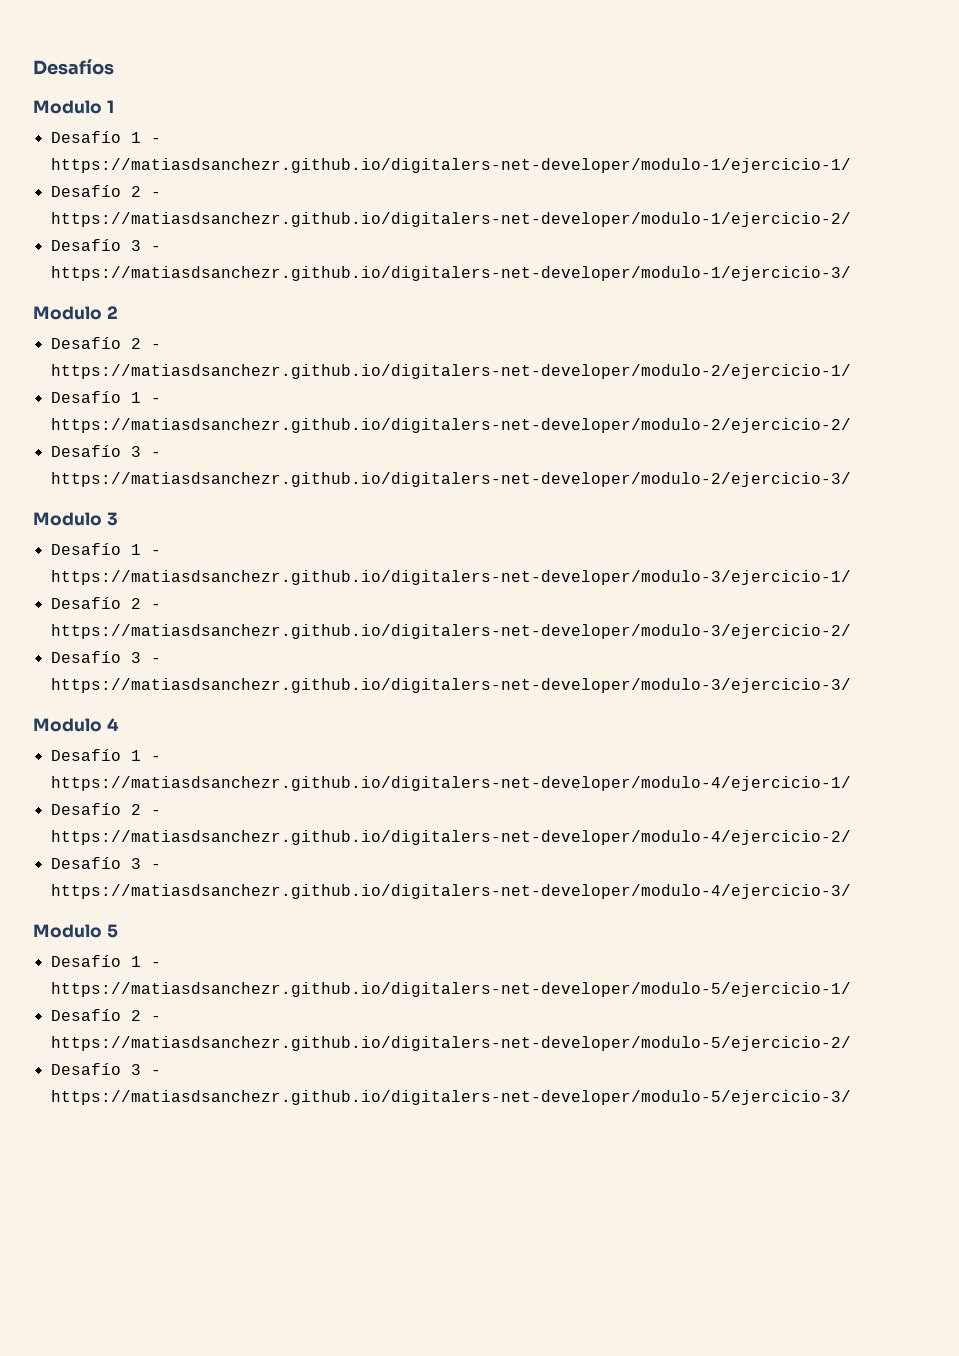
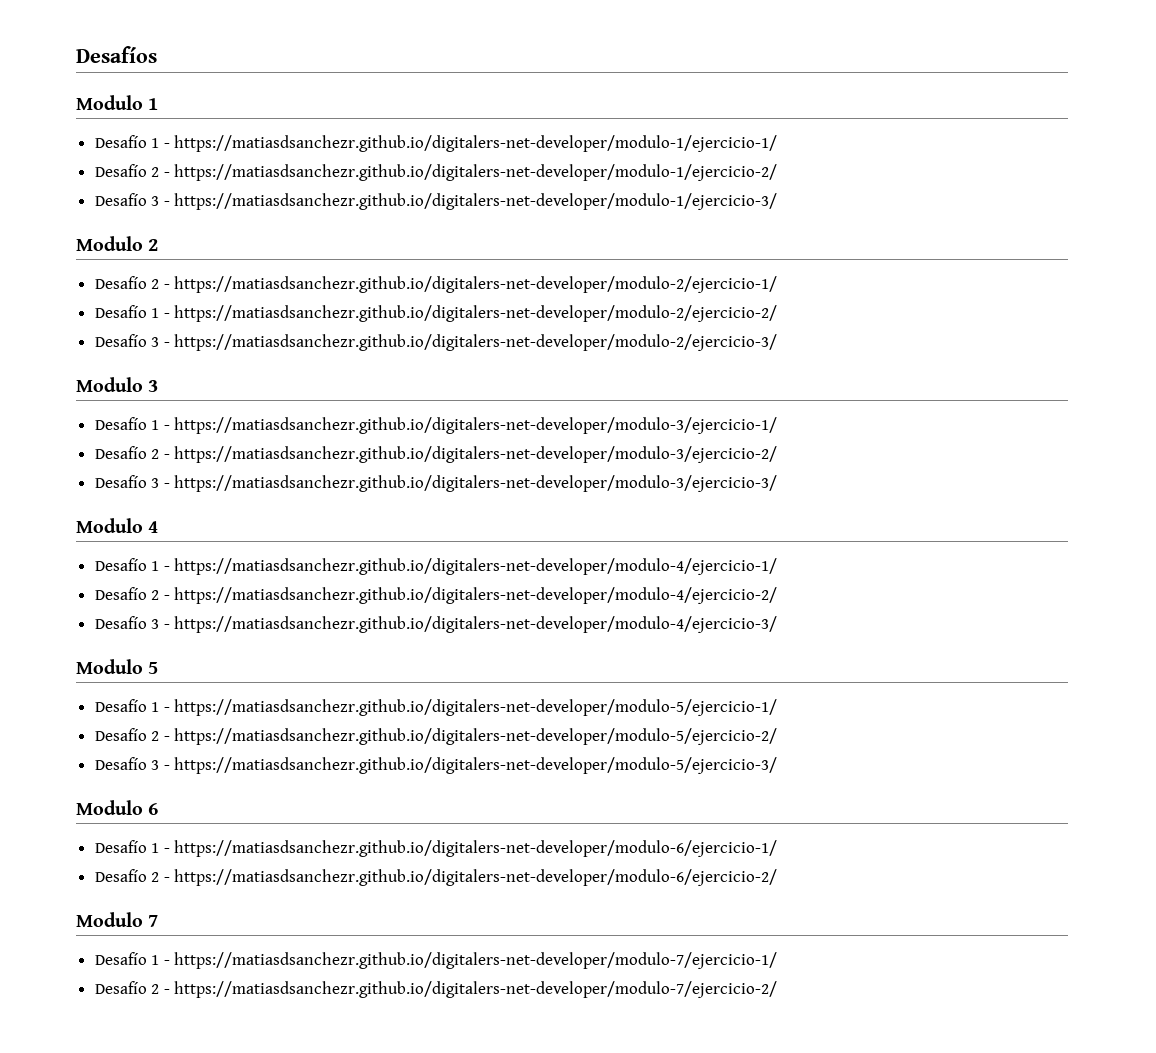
(851, 1097) none -> [76,800,159,815] [94,840,778,857] [94,869,778,886] [76,912,159,927] [94,952,778,969] [94,981,778,998] // Modulo 6 // Desafío 1 - https://matiasdsanchezr.github.io/digitalers-net-developer/modulo-6/ejercicio-1/ // Desafío 2 - https://matiasdsanchezr.github.io/digitalers-net-developer/modulo-6/ejercicio-2/ // Modulo 7 // Desafío 1 - https://matiasdsanchezr.github.io/digitalers-net-developer/modulo-7/ejercicio-1/ // Desafío 2 - https://matiasdsanchezr.github.io/digitalers-net-developer/modulo-7/ejercicio-2/

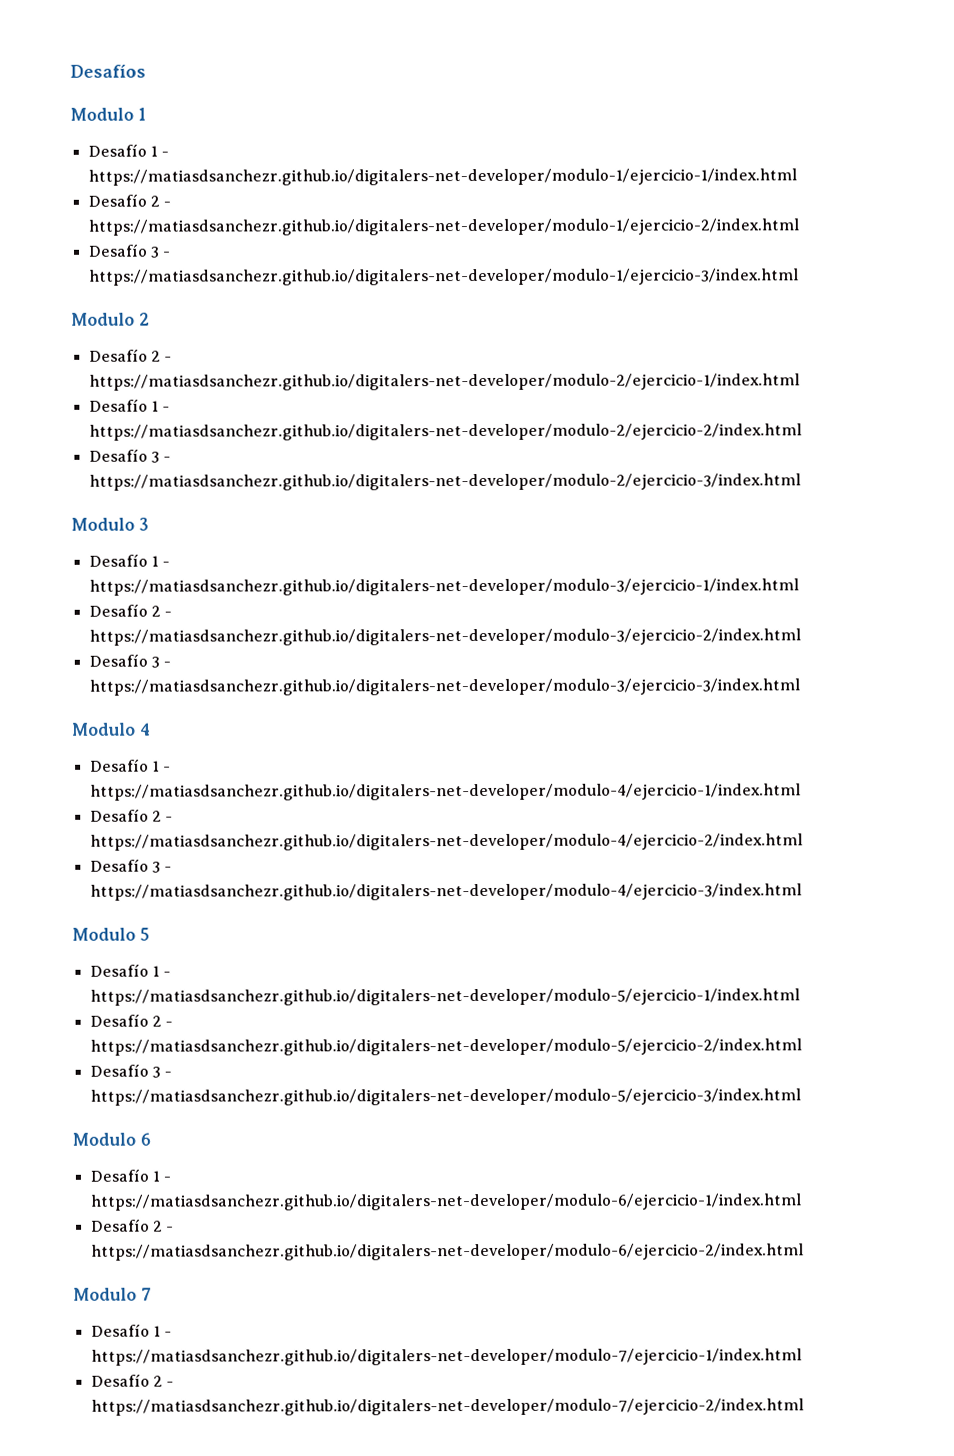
[174,135,778,152] [94,164,778,181] [94,193,778,210] https://matiasdsanchezr.github.io/digitalers-net-developer/modulo-1/ejercicio-1/ // Desafío 2 - https://matiasdsanchezr.github.io/digitalers-net-developer/modulo-1/ejercicio-2/ // Desafío 3 - https://matiasdsanchezr.github.io/digitalers-net-developer/modulo-1/ejercicio-3/ -> [87,168,797,186] [87,193,172,207] [87,218,799,236] [87,243,172,258] [88,268,799,286] https://matiasdsanchezr.github.io/digitalers-net-developer/modulo-1/ejercicio-1/index.html // Desafío 2 - https://matiasdsanchezr.github.io/digitalers-net-developer/modulo-1/ejercicio-2/index.html // Desafío 3 - https://matiasdsanchezr.github.io/digitalers-net-developer/modulo-1/ejercicio-3/index.html
[174,276,778,293] [94,305,778,322] [94,334,778,351] https://matiasdsanchezr.github.io/digitalers-net-developer/modulo-2/ejercicio-1/ // Desafío 1 - https://matiasdsanchezr.github.io/digitalers-net-developer/modulo-2/ejercicio-2/ // Desafío 3 - https://matiasdsanchezr.github.io/digitalers-net-developer/modulo-2/ejercicio-3/ -> [88,373,800,391] [88,398,171,412] [88,423,802,441] [88,448,172,463] [88,473,801,491] https://matiasdsanchezr.github.io/digitalers-net-developer/modulo-2/ejercicio-1/index.html // Desafío 1 - https://matiasdsanchezr.github.io/digitalers-net-developer/modulo-2/ejercicio-2/index.html // Desafío 3 - https://matiasdsanchezr.github.io/digitalers-net-developer/modulo-2/ejercicio-3/index.html
[174,417,778,434] [94,446,778,463] [94,475,778,492] https://matiasdsanchezr.github.io/digitalers-net-developer/modulo-3/ejercicio-1/ // Desafío 2 - https://matiasdsanchezr.github.io/digitalers-net-developer/modulo-3/ejercicio-2/ // Desafío 3 - https://matiasdsanchezr.github.io/digitalers-net-developer/modulo-3/ejercicio-3/ -> [88,578,799,596] [88,603,173,617] [88,628,801,646] [88,653,172,668] [88,678,800,696] https://matiasdsanchezr.github.io/digitalers-net-developer/modulo-3/ejercicio-1/index.html // Desafío 2 - https://matiasdsanchezr.github.io/digitalers-net-developer/modulo-3/ejercicio-2/index.html // Desafío 3 - https://matiasdsanchezr.github.io/digitalers-net-developer/modulo-3/ejercicio-3/index.html
[174,558,778,575] [94,587,778,604] [94,616,778,633] https://matiasdsanchezr.github.io/digitalers-net-developer/modulo-4/ejercicio-1/ // Desafío 2 - https://matiasdsanchezr.github.io/digitalers-net-developer/modulo-4/ejercicio-2/ // Desafío 3 - https://matiasdsanchezr.github.io/digitalers-net-developer/modulo-4/ejercicio-3/ -> [89,783,801,801] [89,808,174,822] [89,833,803,851] [89,858,173,873] [89,883,802,901] https://matiasdsanchezr.github.io/digitalers-net-developer/modulo-4/ejercicio-1/index.html // Desafío 2 - https://matiasdsanchezr.github.io/digitalers-net-developer/modulo-4/ejercicio-2/index.html // Desafío 3 - https://matiasdsanchezr.github.io/digitalers-net-developer/modulo-4/ejercicio-3/index.html
[174,699,778,716] [94,728,778,745] [94,757,778,774] https://matiasdsanchezr.github.io/digitalers-net-developer/modulo-5/ejercicio-1/ // Desafío 2 - https://matiasdsanchezr.github.io/digitalers-net-developer/modulo-5/ejercicio-2/ // Desafío 3 - https://matiasdsanchezr.github.io/digitalers-net-developer/modulo-5/ejercicio-3/ -> [89,988,800,1006] [89,1013,174,1027] [89,1038,802,1056] [89,1063,173,1078] [89,1088,801,1106] https://matiasdsanchezr.github.io/digitalers-net-developer/modulo-5/ejercicio-1/index.html // Desafío 2 - https://matiasdsanchezr.github.io/digitalers-net-developer/modulo-5/ejercicio-2/index.html // Desafío 3 - https://matiasdsanchezr.github.io/digitalers-net-developer/modulo-5/ejercicio-3/index.html
[174,840,778,857] [94,869,778,886] https://matiasdsanchezr.github.io/digitalers-net-developer/modulo-6/ejercicio-1/ // Desafío 2 - https://matiasdsanchezr.github.io/digitalers-net-developer/modulo-6/ejercicio-2/ -> [89,1193,802,1211] [90,1218,175,1232] [90,1243,804,1261] https://matiasdsanchezr.github.io/digitalers-net-developer/modulo-6/ejercicio-1/index.html // Desafío 2 - https://matiasdsanchezr.github.io/digitalers-net-developer/modulo-6/ejercicio-2/index.html
[174,952,778,969] [94,981,778,998] https://matiasdsanchezr.github.io/digitalers-net-developer/modulo-7/ejercicio-1/ // Desafío 2 - https://matiasdsanchezr.github.io/digitalers-net-developer/modulo-7/ejercicio-2/ -> [90,1348,802,1366] [90,1373,175,1387] [90,1398,804,1416] https://matiasdsanchezr.github.io/digitalers-net-developer/modulo-7/ejercicio-1/index.html // Desafío 2 - https://matiasdsanchezr.github.io/digitalers-net-developer/modulo-7/ejercicio-2/index.html

